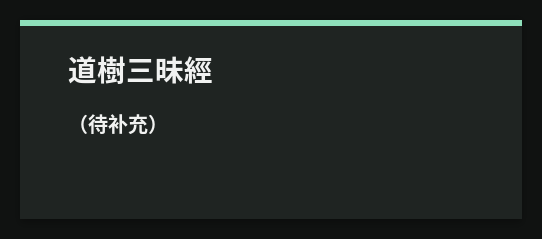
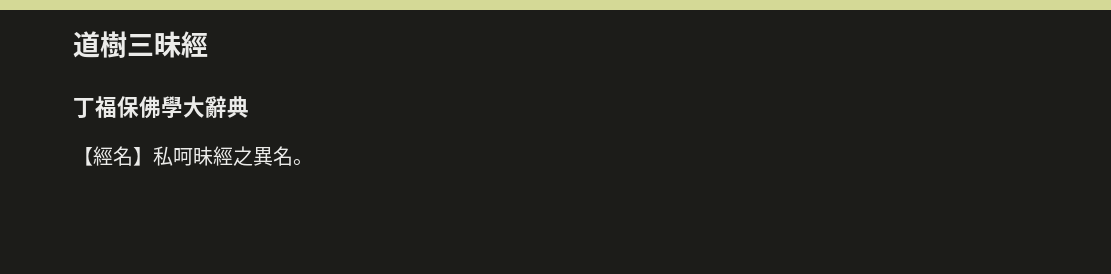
[68,114,168,135] （待补充） -> [73,96,249,119] [73,146,313,166] 丁福保佛學大辭典 // 【經名】私呵昧經之異名。

